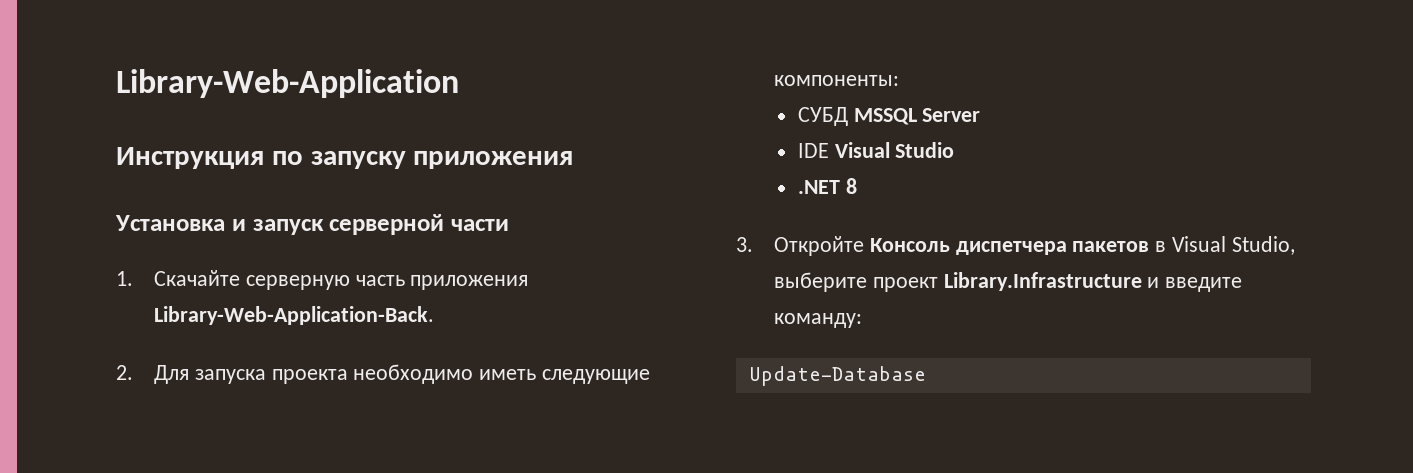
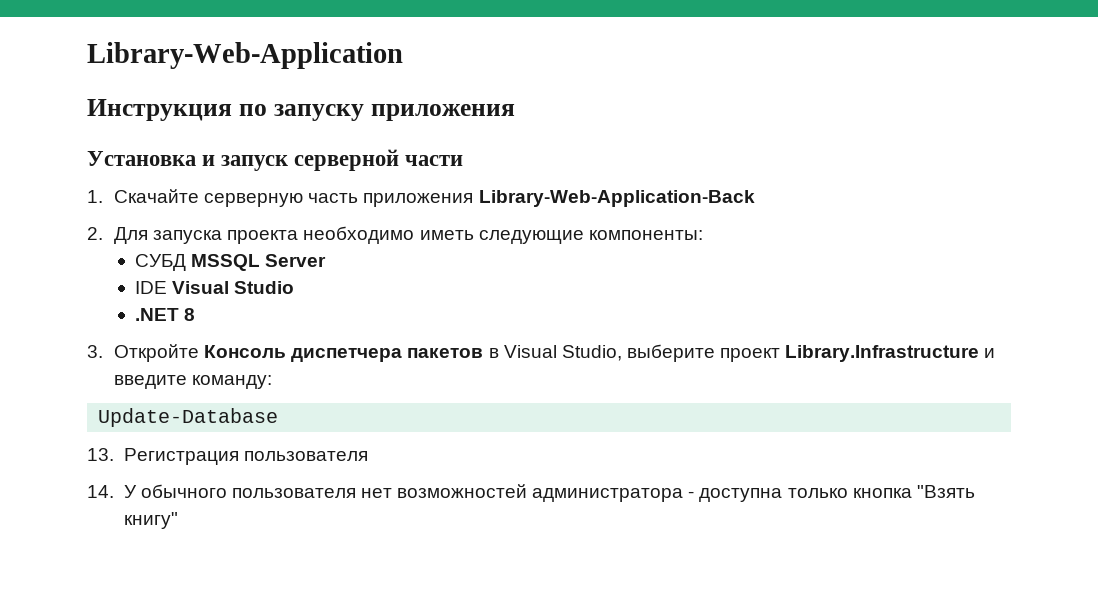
[154,306,435,325] Library-Web-Application-Back. -> [478,190,755,207] Library-Web-Application-Back
(926, 376) none -> [87,448,368,465] [87,484,975,502] [123,512,178,529] // 13. Регистрация пользователя // 14. У обычного пользователя нет возможностей администратора - доступна только кнопка "Взять книгу"

